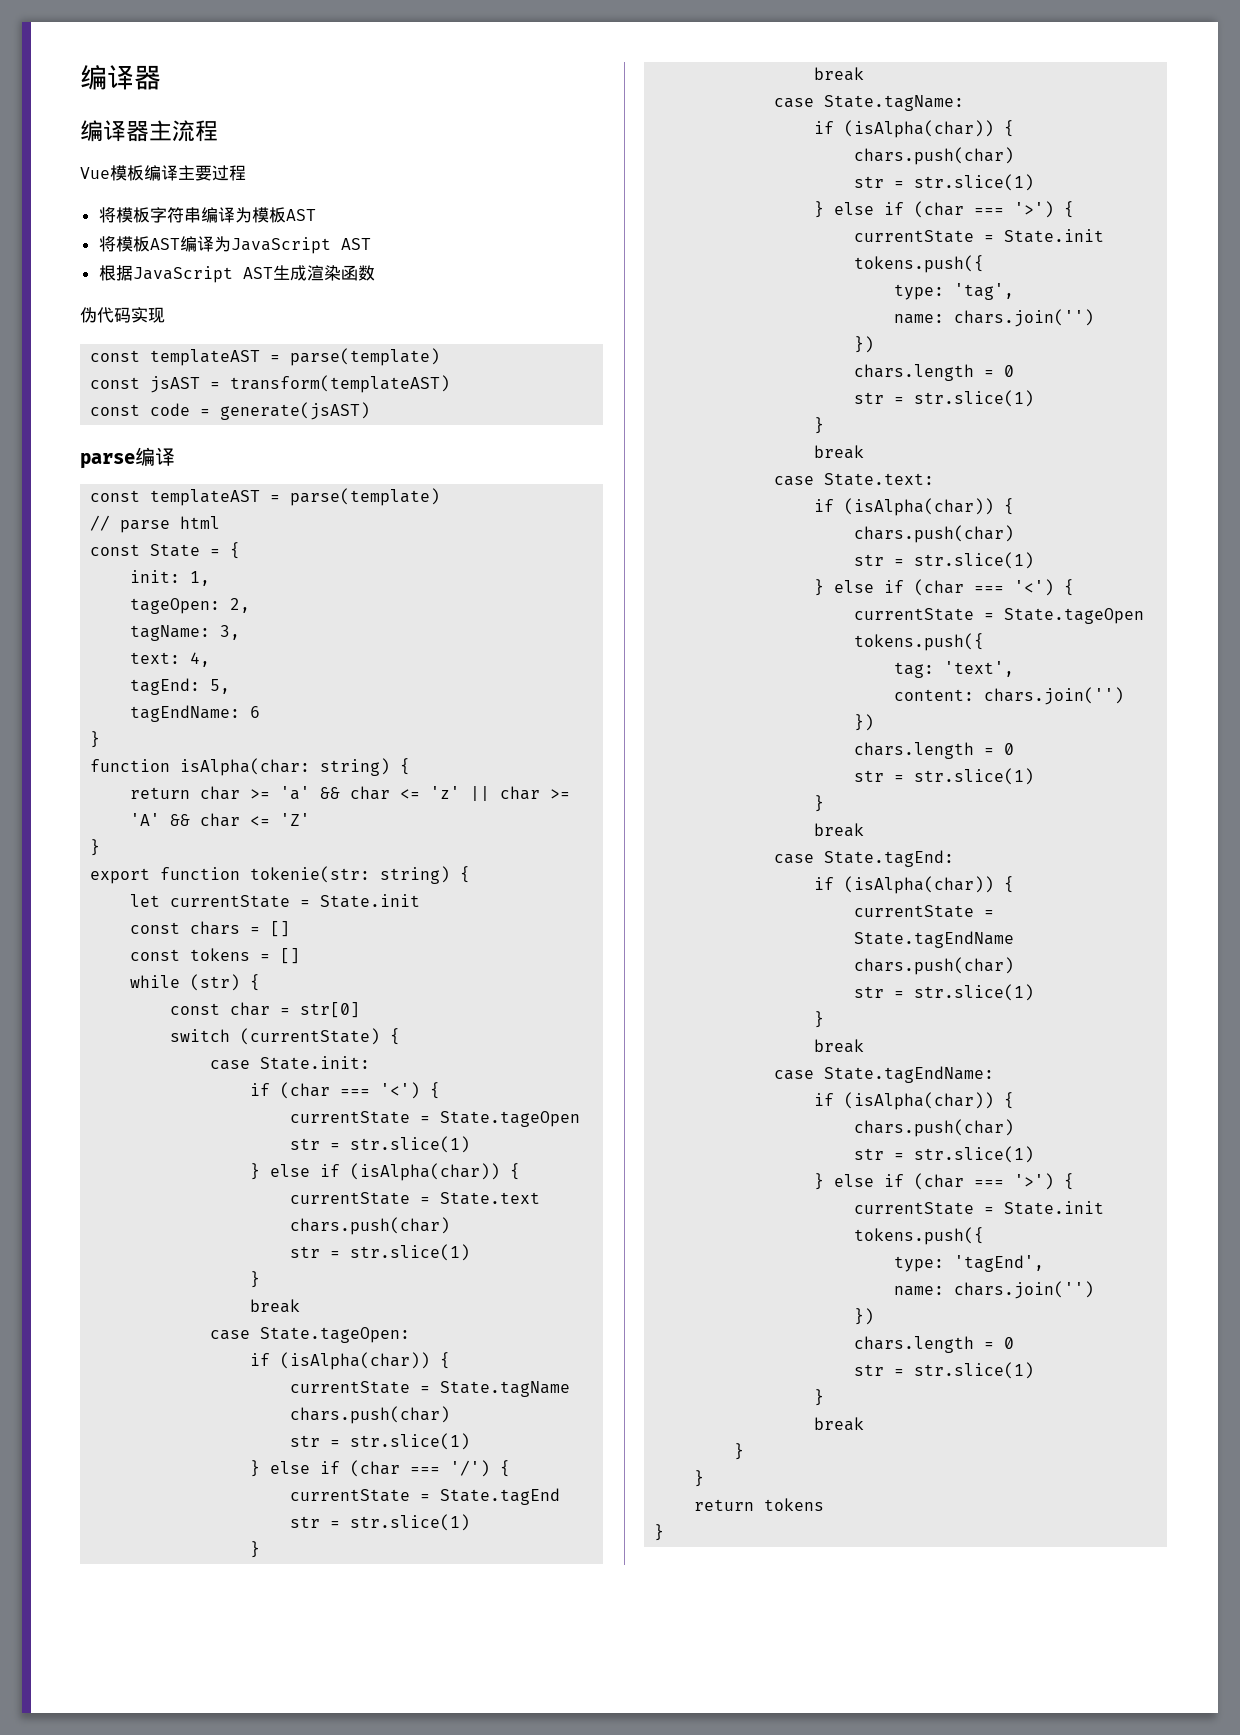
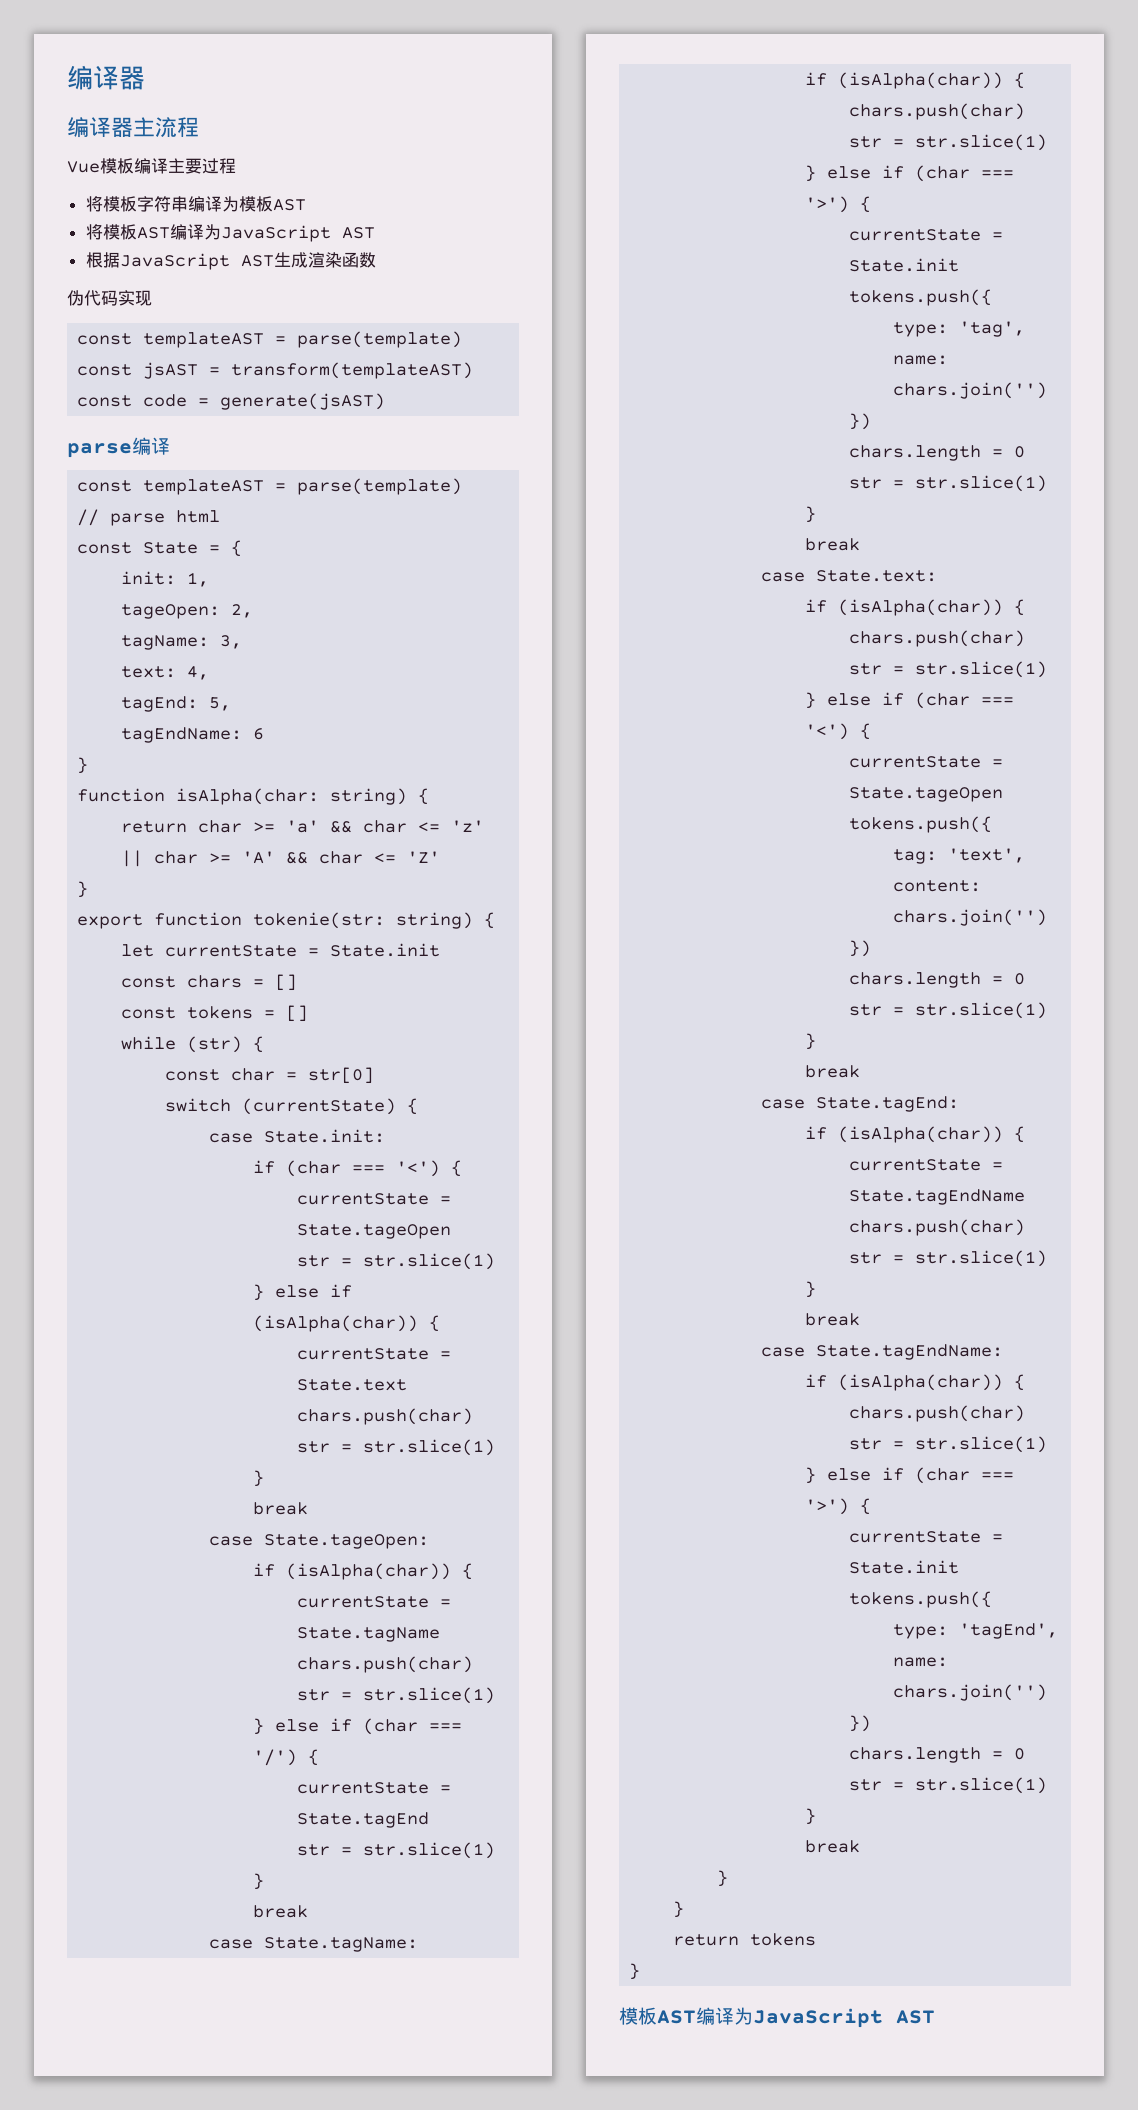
(665, 1532) none -> [619,2007,935,2028] // 模板AST编译为JavaScript AST

